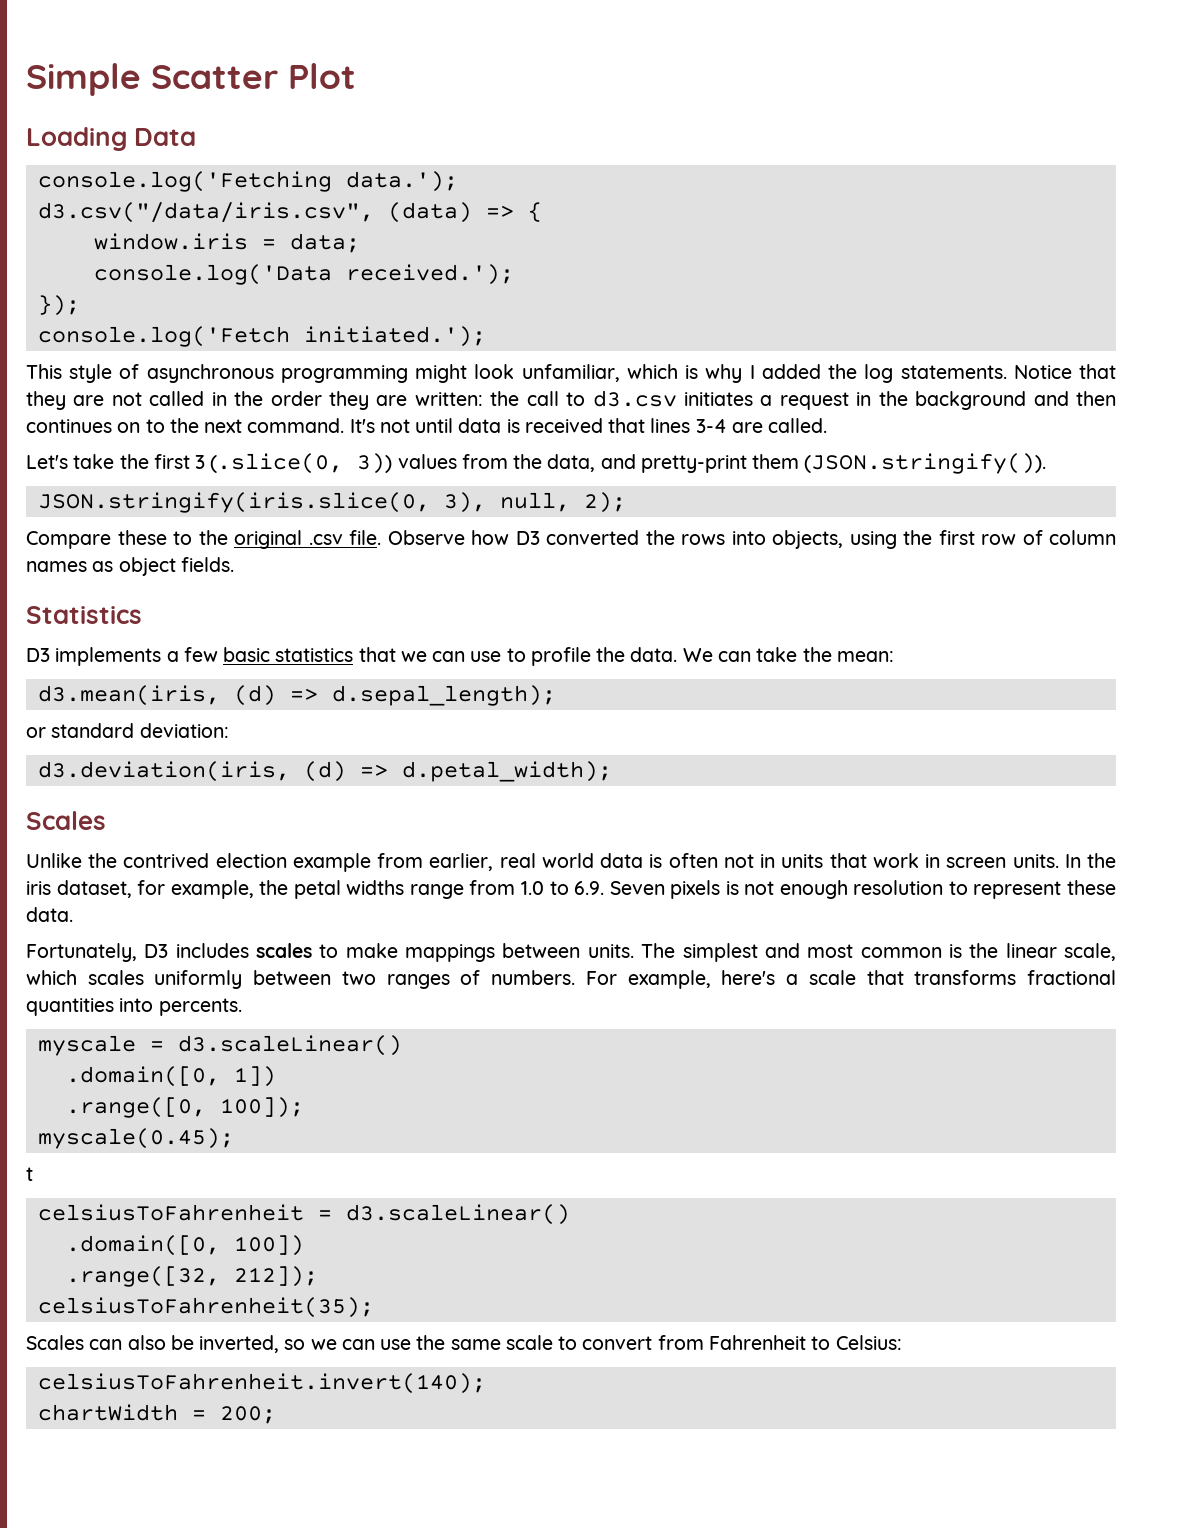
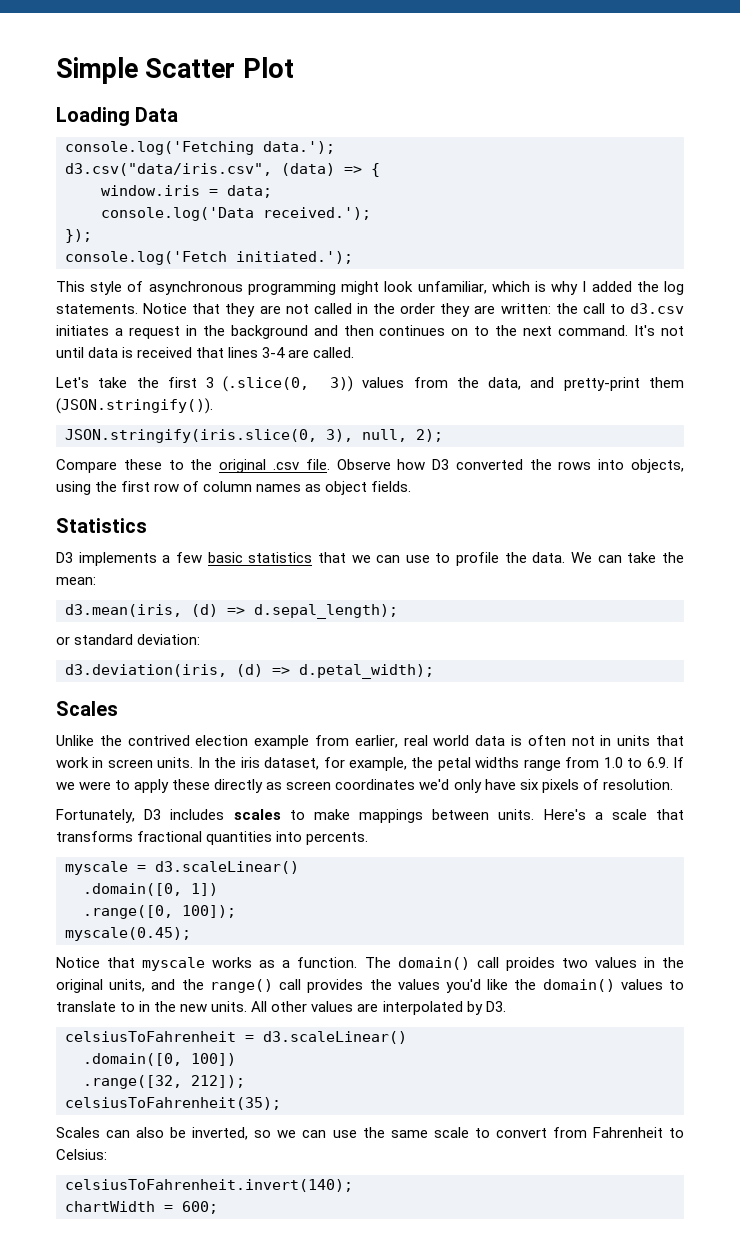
[37,202,374,223] d3.csv("/data/iris.csv", -> [65,163,272,176] d3.csv("data/iris.csv",
[609,880,1116,899] [26,907,73,922] Seven pixels is not enough resolution to represent these data. -> [673,757,685,768] [56,779,673,793] If we were to apply these directly as screen coordinates we'd only have six pixels of resolution.
[641,943,1117,962] [26,970,776,989] The simplest and most common is the linear scale, which scales uniformly between two ranges of numbers. For example, here's -> [543,809,586,820] Here's
[26,1167,33,1181] t -> [56,957,684,971] [56,979,684,993] [56,1001,506,1015] Notice that myscale works as a function. The domain() call proides two values in the original units, and the range() call provides the values you'd like the domain() values to translate to in the new units. All other values are interpolated by D3.
[219,1406,276,1424] 200; -> [182,1201,218,1214] 600;

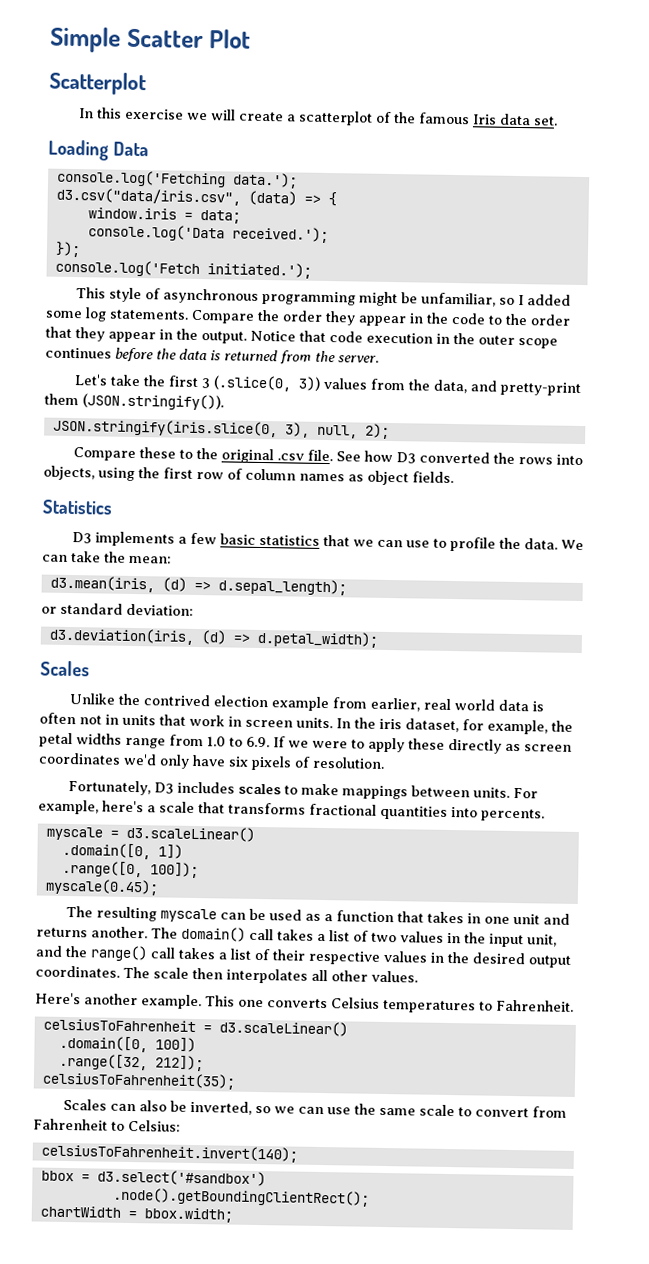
(294, 67) none -> [49,71,147,96] [78,107,558,126] // Scatterplot // In this exercise we will create a scatterplot of the famous Iris data set.
[384,281,579,295] look unfamiliar, which is why -> [400,292,515,307] be unfamiliar, so
[636,281,659,292] the -> [45,310,83,319] some
[143,303,684,317] [56,325,684,339] [56,347,355,358] Notice that they are not called in the order they are written: the call to d3.csv initiates a request in the background and then continues on to the next command. It's not until data is received that lines 3-4 are called. -> [191,309,571,327] [45,326,558,349] [45,347,379,365] Compare the order they appear in the code to the order that they appear in the output. Notice that code execution in the outer scope continues before the data is returned from the server.
[336,459,391,470] Observe -> [335,451,361,462] See
[543,809,586,820] Here's -> [512,787,538,799] [38,799,144,815] For example, here's
[56,957,555,971] Notice that myscale works as a function. The domain() call proides -> [65,905,570,925] [36,926,369,942] The resulting myscale can be used as a function that takes in one unit and returns another. The domain() call takes a list of
[56,979,146,993] original units, -> [489,933,557,948] input unit,
[307,979,684,993] [56,1001,506,1015] provides the values you'd like the domain() values to translate to in the new units. All other values are interpolated by D3. -> [178,947,571,968] [35,965,418,984] [35,992,574,1014] takes a list of their respective values in the desired output coordinates. The scale then interpolates all other values. // Here's another example. This one converts Celsius temperatures to Fahrenheit.
(353, 1185) none -> [40,1169,266,1187] [112,1187,370,1207] // bbox = d3.select('#sandbox') // .node().getBoundingClientRect();
[182,1201,218,1214] 600; -> [143,1207,233,1223] bbox.width;

